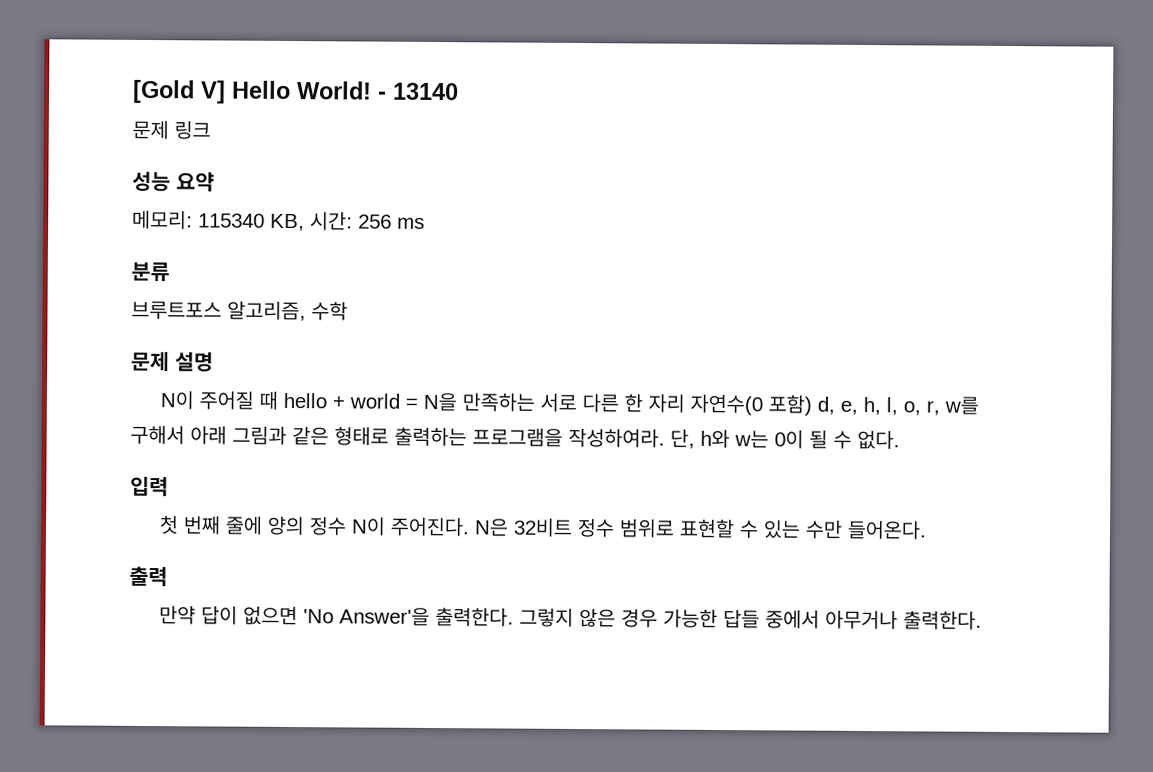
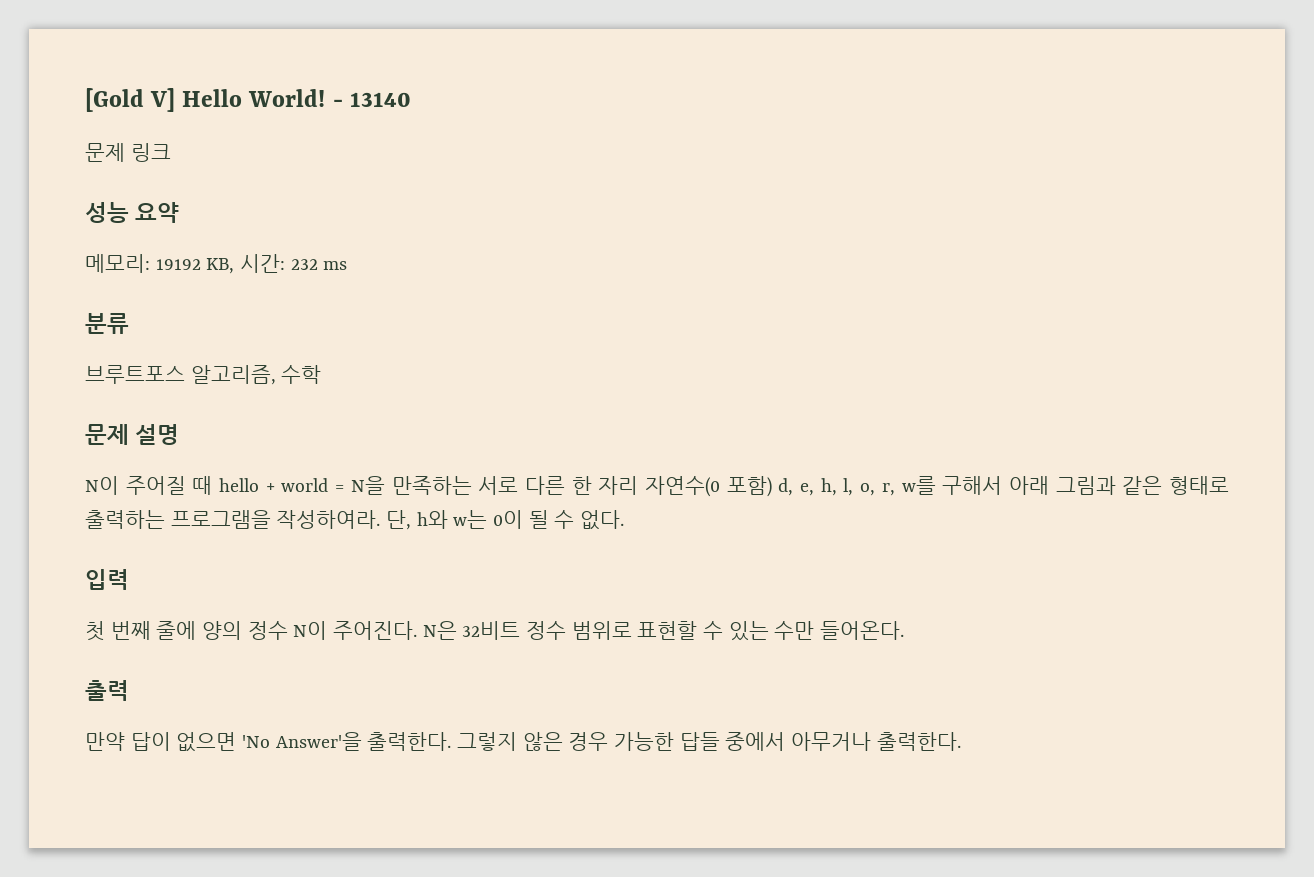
[198,213,265,228] 115340 -> [155,259,201,270] 19192
[358,214,392,229] 256 -> [290,259,318,270] 232

